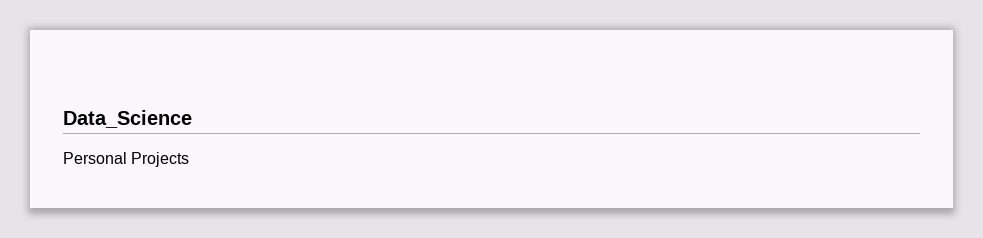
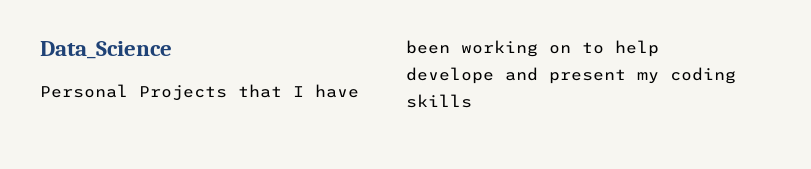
(190, 159) none -> [238,84,359,98] [406,40,659,57] [406,67,736,84] [406,94,472,108] that I have been working on to help develope and present my coding skills

